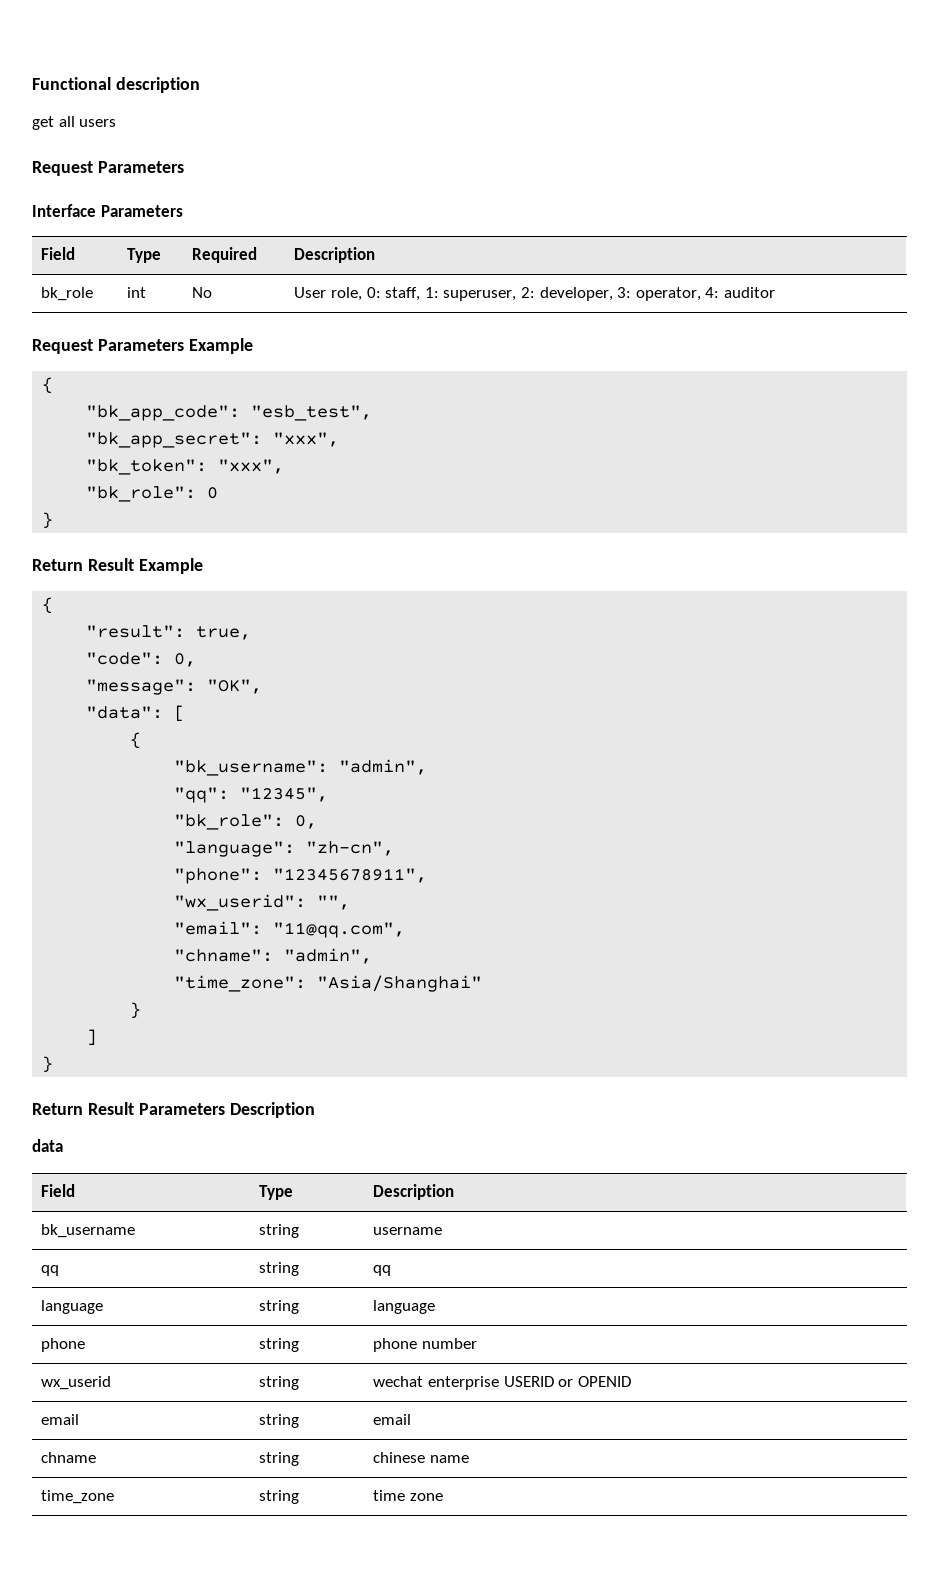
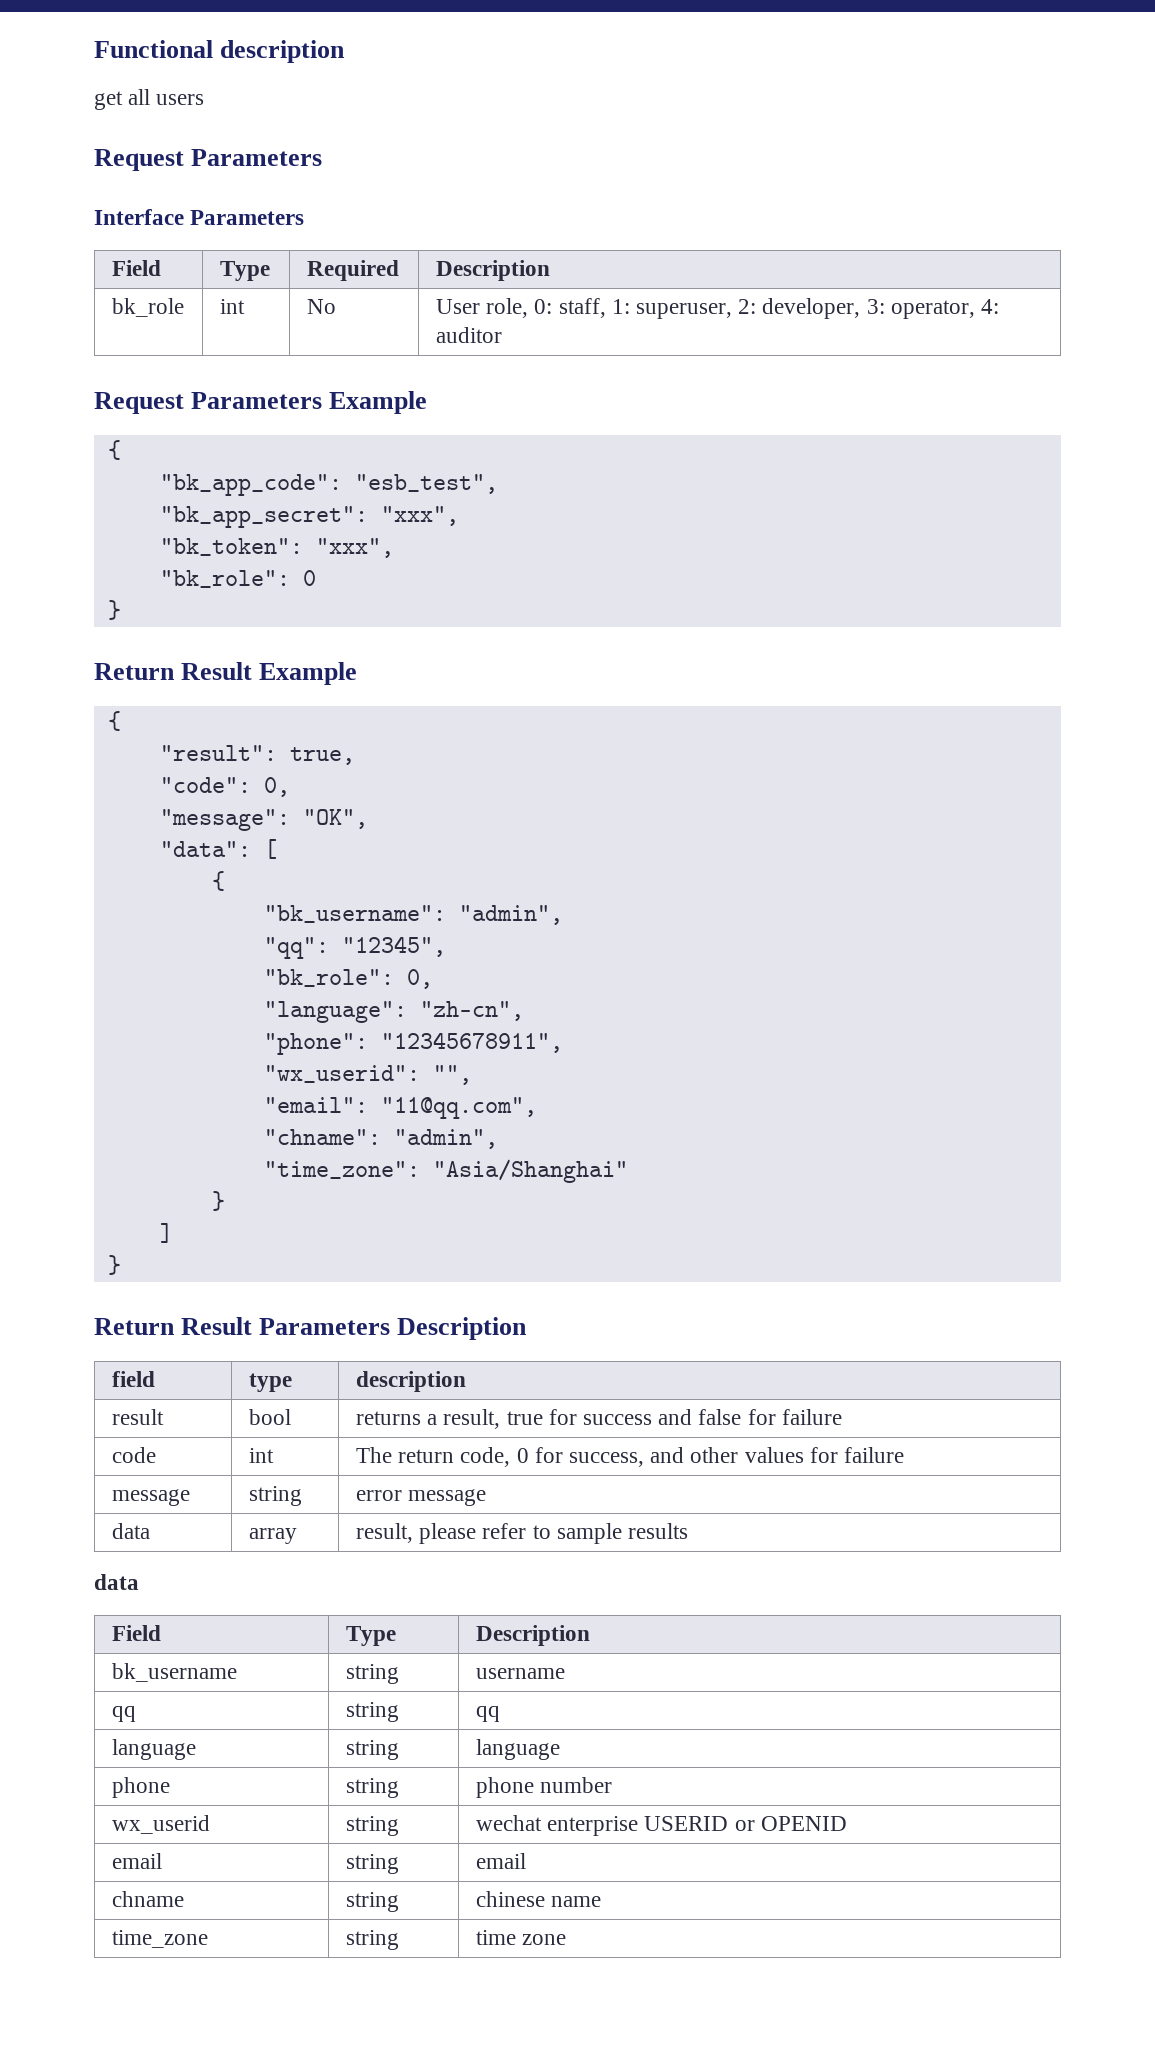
(315, 1110) none -> [111,1371,155,1387] [248,1373,292,1392] [355,1371,466,1392] [111,1409,164,1425] [248,1409,291,1425] [355,1409,842,1429] [111,1447,156,1463] [248,1448,274,1463] [355,1447,904,1467] [111,1489,190,1506] [248,1486,302,1506] [355,1489,487,1506] [111,1523,150,1539] [248,1528,297,1544] [355,1523,688,1544] // field | type | description // result | bool | returns a result, true for success and false for failure // code | int | The return code, 0 for success, and other values for failure // message | string | error message // data | array | result, please refer to sample results

